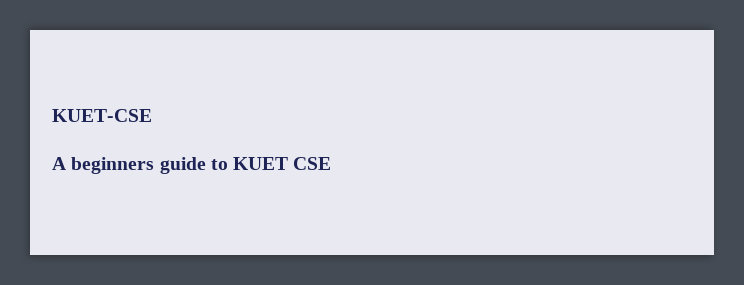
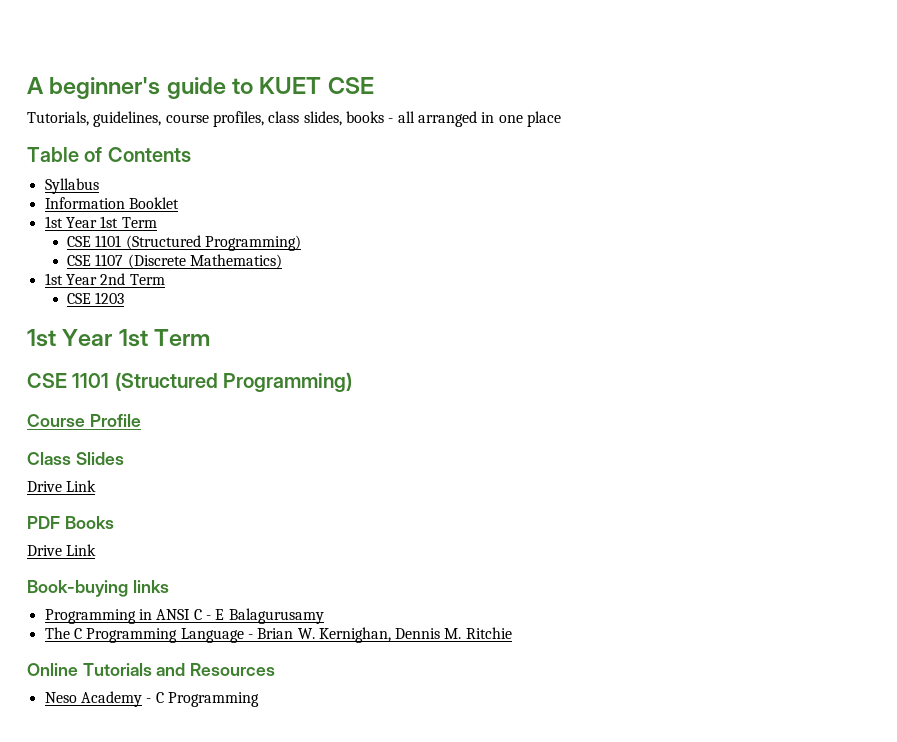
[52,109,152,122] [52,157,155,174] KUET-CSE // A beginners -> [27,77,161,99] A beginner's
(332, 163) none -> [27,111,561,127] [27,147,191,162] [44,178,99,194] [44,197,179,209] [44,216,157,228] [67,235,302,251] [67,254,283,269] [44,273,165,285] [67,292,125,304] [27,329,211,347] [27,372,353,392] [27,414,141,427] [27,452,124,465] [27,480,97,492] [27,516,114,529] [27,544,97,556] [27,580,169,597] [44,608,324,624] [44,627,512,643] [27,663,276,676] [44,691,259,707] // Tutorials, guidelines, course profiles, class slides, books - all arranged in one place // Table of Contents // Syllabus // Information Booklet // 1st Year 1st Term // CSE 1101 (Structured Programming) // CSE 1107 (Discrete Mathematics) // 1st Year 2nd Term // CSE 1203 // 1st Year 1st Term // CSE 1101 (Structured Programming) // Course Profile // Class Slides // Drive Link // PDF Books // Drive Link // Book-buying links // Programming in ANSI C - E Balagurusamy // The C Programming Language - Brian W. Kernighan, Dennis M. Ritchie // Online Tutorials and Resources // Neso Academy - C Programming

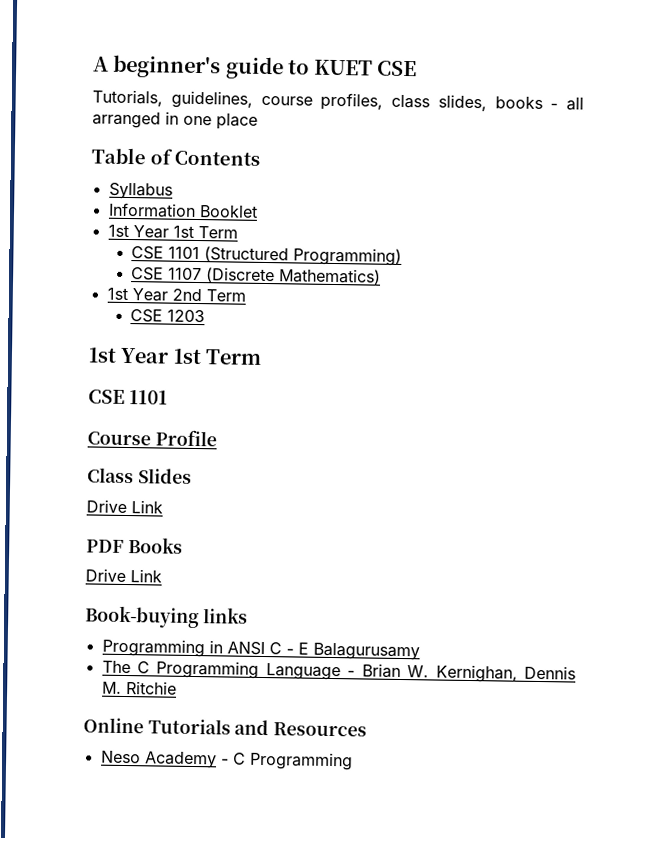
[114,372,353,392] (Structured Programming) -> (168, 397) none

